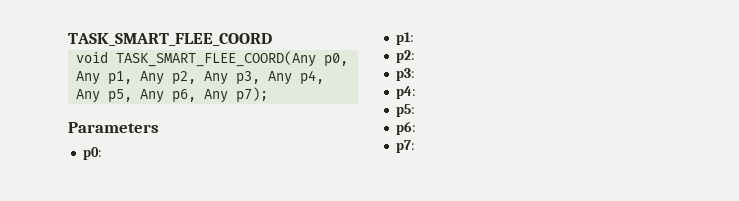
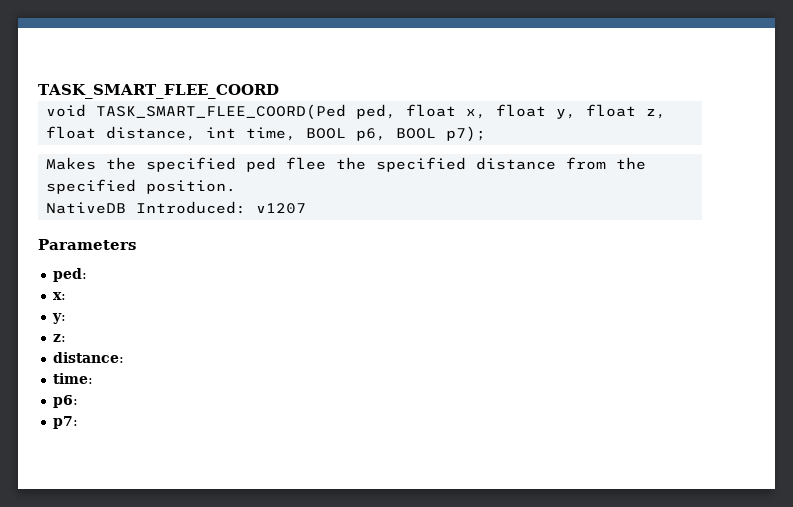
[116,51,349,67] [76,70,325,85] [76,87,269,103] [68,122,159,133] [83,147,103,160] [396,32,415,45] [396,50,416,63] [396,68,416,81] [396,86,417,99] [396,104,416,117] TASK_SMART_FLEE_COORD(Any p0, Any p1, Any p2, Any p3, Any p4, Any p5, Any p6, Any p7); // Parameters // p0: // p1: // p2: // p3: // p4: // p5: -> [96,104,667,120] [46,126,487,142] [46,157,647,172] [46,179,237,194] [46,201,307,214] [38,239,136,250] [52,268,87,282] [52,292,66,300] [51,313,66,324] [52,334,66,342] [52,352,124,363] [52,373,93,384] TASK_SMART_FLEE_COORD(Ped ped, float x, float y, float z, float distance, int time, BOOL p6, BOOL p7); // Makes the specified ped flee the specified distance from the specified position. // NativeDB Introduced: v1207 // Parameters // ped: // x: // y: // z: // distance: // time:

